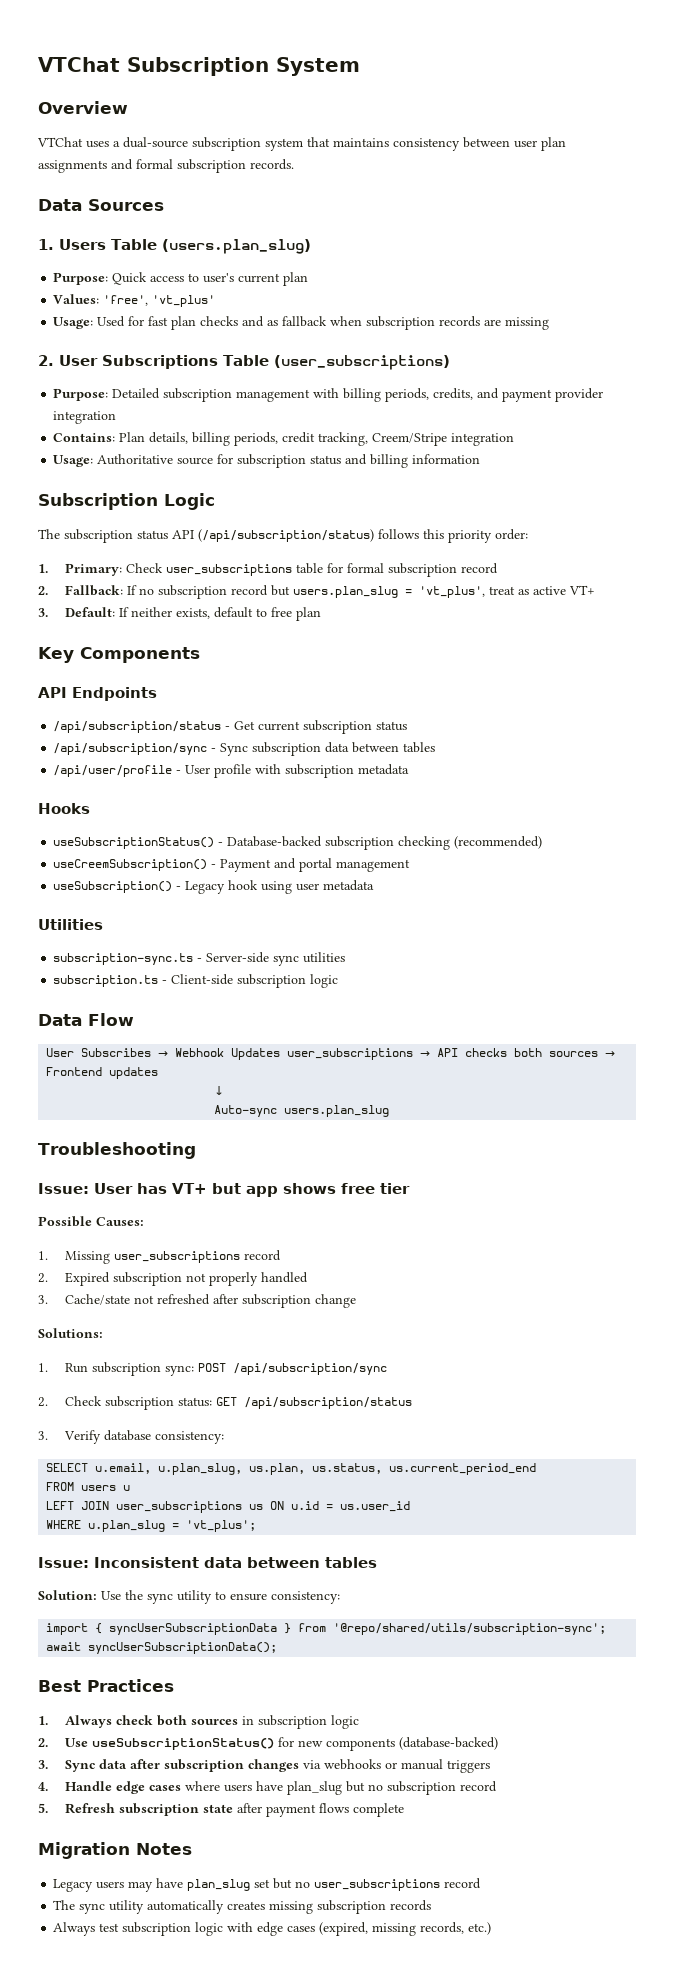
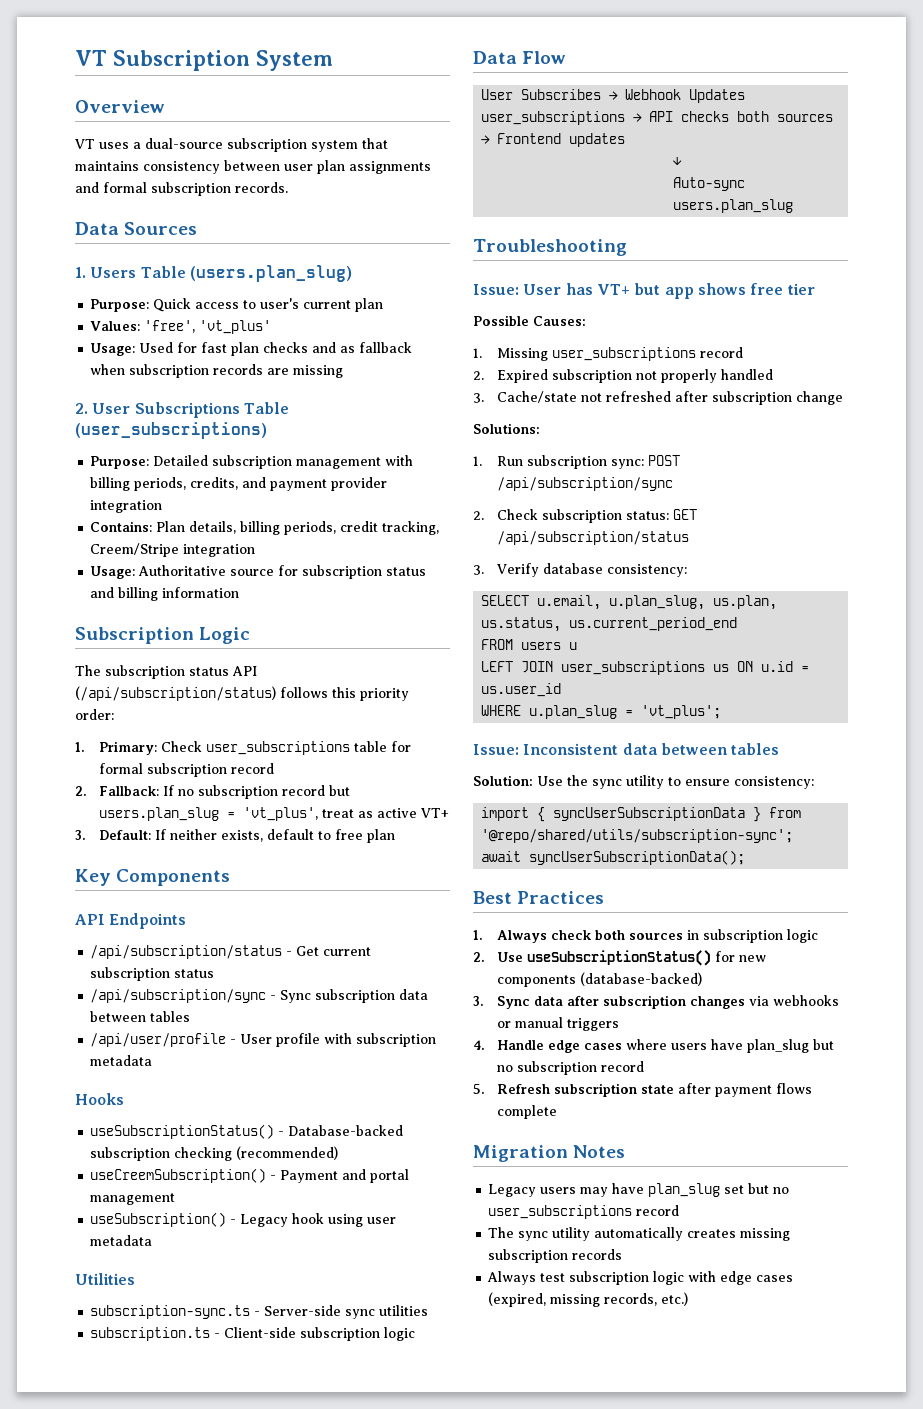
[38,57,120,72] VTChat -> [75,50,107,66] VT
[37,137,83,147] VTChat -> [75,139,95,149] VT

